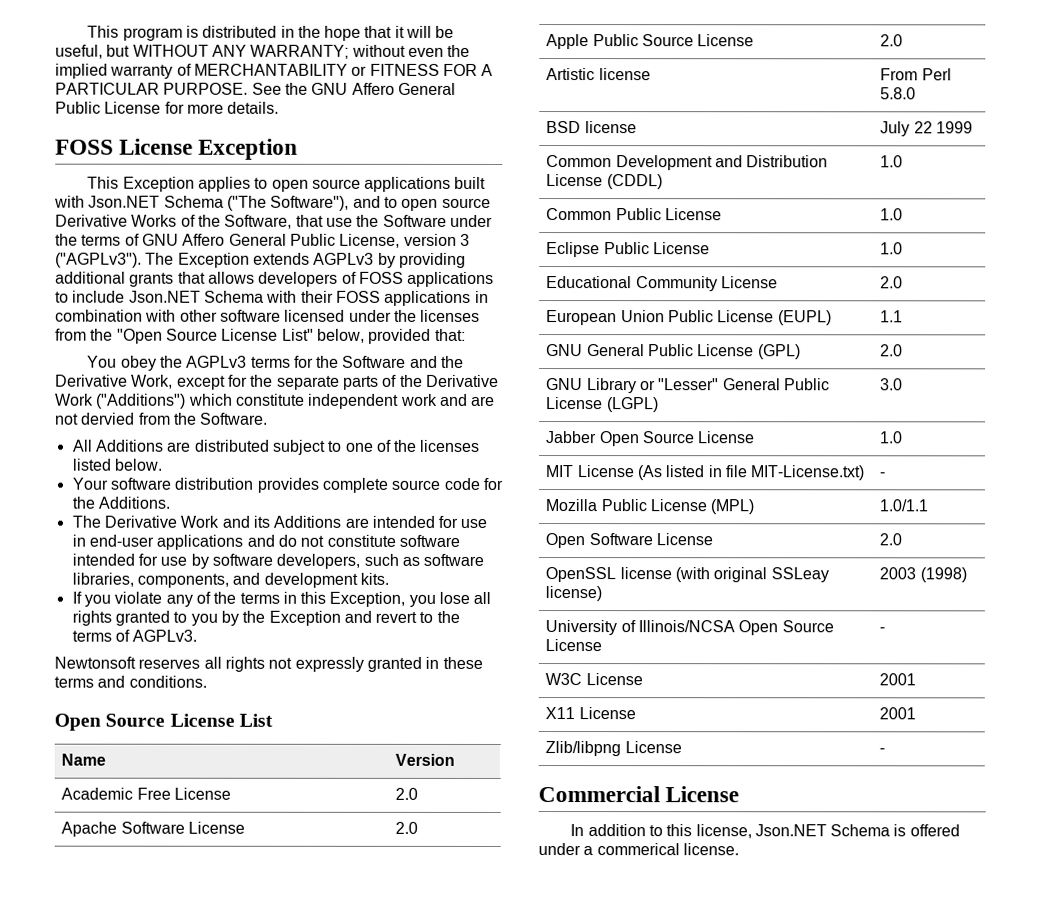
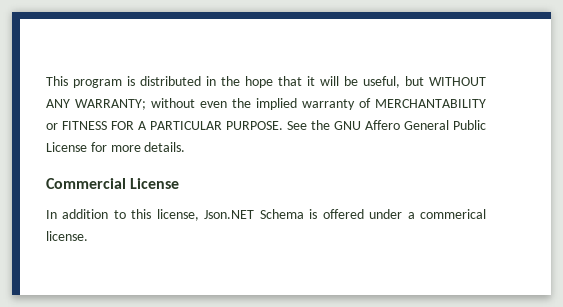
[55,138,299,160] [87,176,487,192] [54,195,491,211] [55,214,493,229] [55,233,470,248] [55,252,466,268] [55,271,495,287] [55,290,489,306] [55,309,481,322] [55,328,466,344] [87,355,465,371] [55,374,499,390] [55,393,496,409] [55,412,269,425] [71,439,481,455] [71,458,162,471] [71,477,503,493] [71,496,170,509] [71,515,488,528] [71,534,460,550] [71,553,485,569] [71,572,389,588] [71,591,492,607] [71,610,460,626] [71,629,198,642] [54,656,483,672] [54,675,207,688] [54,713,273,731] [61,753,107,766] [395,753,456,766] [61,787,231,800] [395,787,419,800] [61,821,245,837] [395,821,419,834] [546,34,755,50] [880,34,904,47] [546,68,651,81] [880,68,952,81] [880,87,917,100] [546,121,637,134] [880,121,973,137] [546,155,829,171] [546,174,663,190] [880,155,904,168] [546,208,722,221] [880,208,904,221] [546,242,710,258] [880,242,904,255] [546,276,778,292] [880,276,904,289] [546,310,832,326] [880,310,904,323] [546,344,801,360] [880,344,904,357] [546,378,830,394] [546,397,659,413] [880,378,904,391] [546,431,756,447] [880,431,904,444] [545,465,865,481] [879,472,886,478] [545,499,755,515] [879,499,929,512] [545,533,713,549] [879,533,903,546] [545,567,829,583] [545,586,603,602] [879,567,967,583] [545,620,834,636] [545,639,603,652] [879,627,886,633] [545,673,643,686] [879,673,917,686] [545,707,636,720] [879,707,917,720] [545,741,682,757] [879,748,886,754] // FOSS License Exception // This Exception applies to open source applications built with Json.NET Schema ("The Software"), and to open source Derivative Works of the Software, that use the Software under the terms of GNU Affero General Public License, version 3 ("AGPLv3"). The Exception extends AGPLv3 by providing additional grants that allows developers of FOSS applications to include Json.NET Schema with their FOSS applications in combination with other software licensed under the licenses from the "Open Source License List" below, provided that: // You obey the AGPLv3 terms for the Software and the Derivative Work, except for the separate parts of the Derivative Work ("Additions") which constitute independent work and are not dervied from the Software. // All Additions are distributed subject to one of the licenses listed below. // Your software distribution provides complete source code for the Additions. // The Derivative Work and its Additions are intended for use in end-user applications and do not constitute software intended for use by software developers, such as software libraries, components, and development kits. // If you violate any of the terms in this Exception, you lose all rights granted to you by the Exception and revert to the terms of AGPLv3. // Newtonsoft reserves all rights not expressly granted in these terms and conditions. // Open Source License List // Name | Version // Academic Free License | 2.0 // Apache Software License | 2.0 // Apple Public Source License | 2.0 // Artistic license | From Perl 5.8.0 // BSD license | July 22 1999 // Common Development and Distribution License (CDDL) | 1.0 // Common Public License | 1.0 // Eclipse Public License | 1.0 // Educational Community License | 2.0 // European Union Public License (EUPL) | 1.1 // GNU General Public License (GPL) | 2.0 // GNU Library or "Lesser" General Public License (LGPL) | 3.0 // Jabber Open Source License | 1.0 // MIT License (As listed in file MIT-License.txt) | - // Mozilla Public License (MPL) | 1.0/1.1 // Open Software License | 2.0 // OpenSSL license (with original SSLeay license) | 2003 (1998) // University of Illinois/NCSA Open Source License | - // W3C License | 2001 // X11 License | 2001 // Zlib/libpng License | - -> (186, 147) none

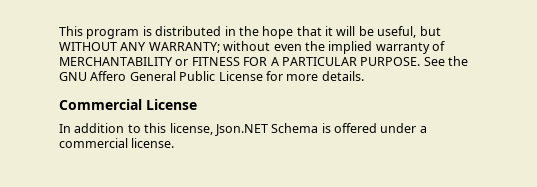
[419,209,486,219] commerical -> [59,138,128,148] commercial

